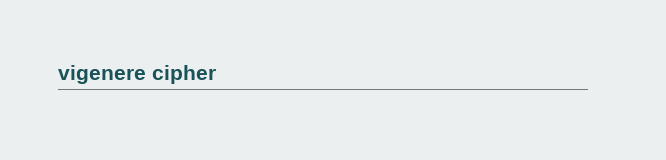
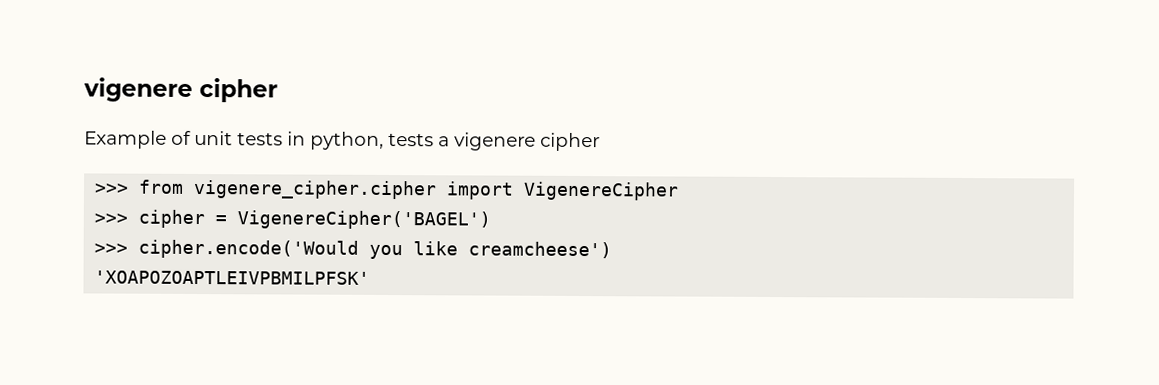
[58,65,216,84] vigenere cipher -> [83,77,278,103] [84,130,600,152] [94,179,680,201] [94,209,492,230] [94,239,613,260] [94,270,371,285] vigenere cipher // Example of unit tests in python, tests a vigenere cipher // >>> from vigenere_cipher.cipher import VigenereCipher // >>> cipher = VigenereCipher('BAGEL') // >>> cipher.encode('Would you like creamcheese') // 'XOAPOZOAPTLEIVPBMILPFSK'

